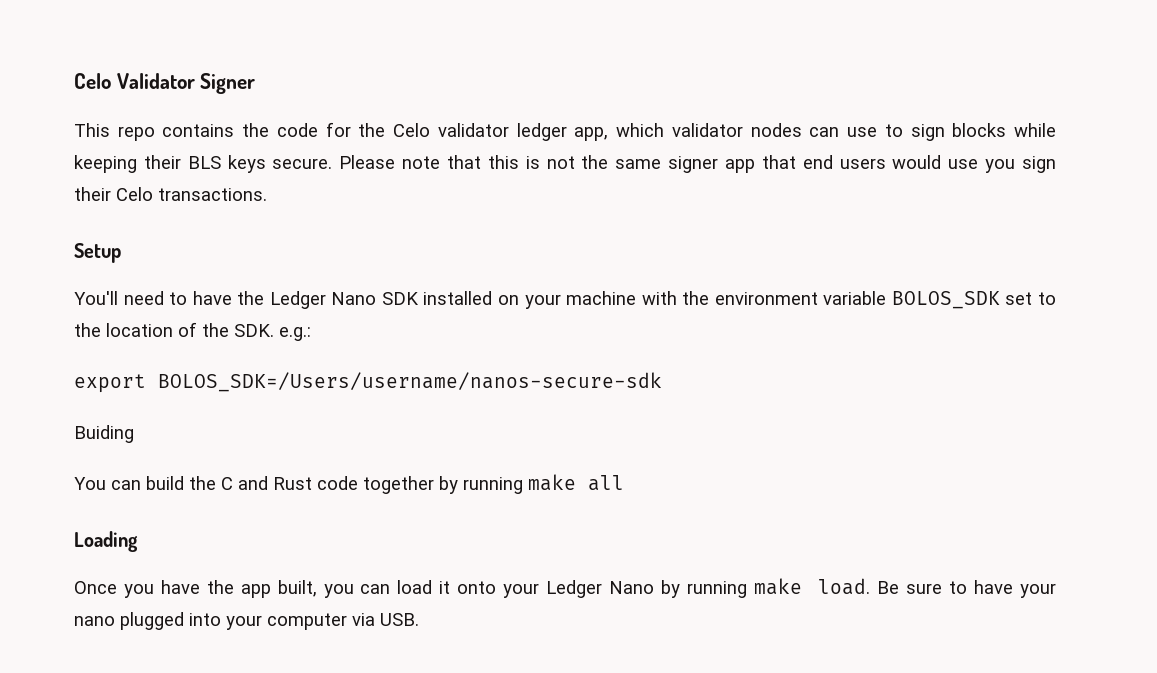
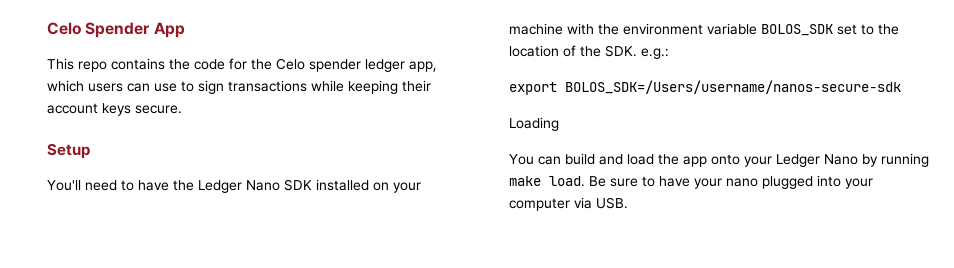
[74,73,256,94] Celo Validator Signer -> [47,22,185,38] Celo Spender App
[437,123,509,137] validator -> [309,59,361,72] spender
[671,123,802,137] validator nodes -> [88,83,123,92] users
[952,123,1007,137] blocks -> [228,80,307,92] transactions
[187,156,221,169] BLS -> [47,103,98,114] account
[339,155,1057,173] [74,187,267,201] Please note that this is not the same signer app that end users would use you sign their Celo transactions. -> (182, 109) none
[74,425,134,443] Buiding -> [509,117,559,131] Loading
[189,474,624,494] [74,531,138,552] [74,580,451,598] the C and Rust code together by running make all // Loading // Once you have the app built, you can load it -> [599,154,707,167] and load the app

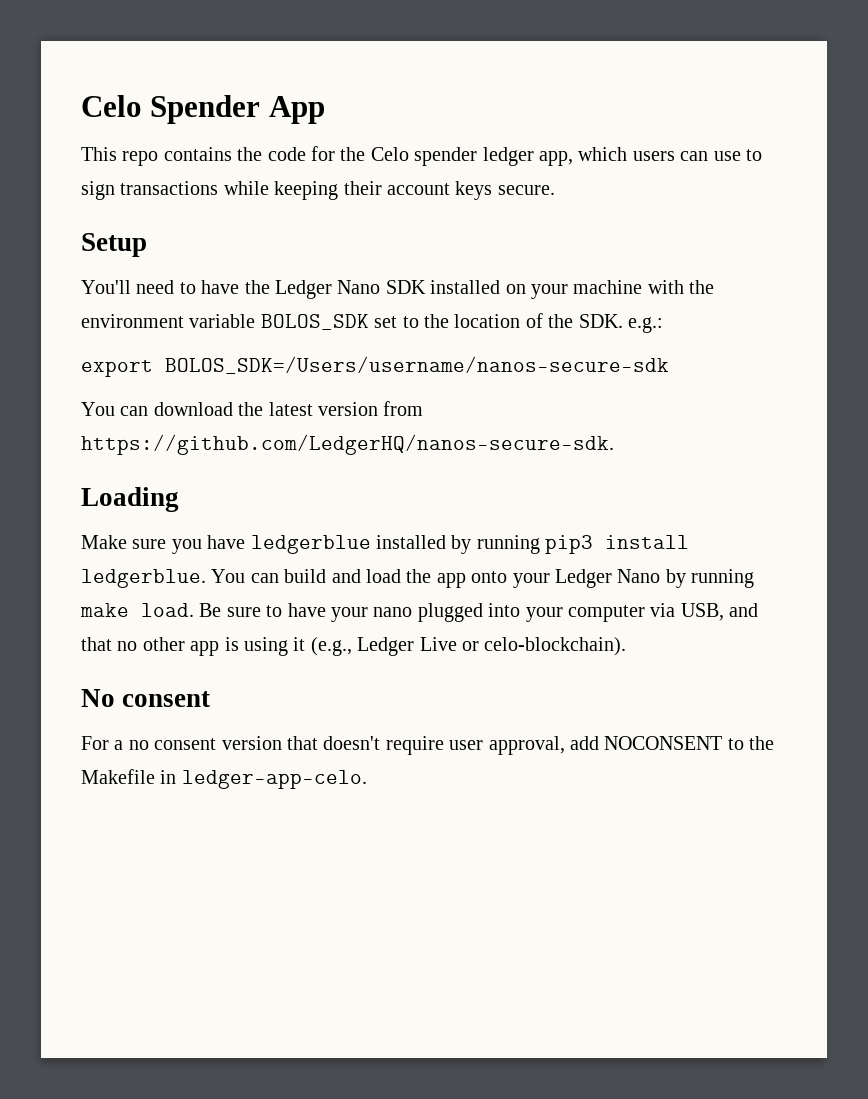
[509,117,559,131] Loading // -> [81,401,424,416] [81,434,614,455] [81,487,179,512] [81,535,690,554] [81,569,206,588] You can download the latest version from https://github.com/LedgerHQ/nanos-secure-sdk. // Loading // Make sure you have ledgerblue installed by running pip3 install ledgerblue.
[596,197,628,209] USB. -> [680,603,759,621] [81,637,627,656] [81,689,211,707] [81,736,775,755] [81,769,367,789] USB, and that no other app is using it (e.g., Ledger Live or celo-blockchain). // No consent // For a no consent version that doesn't require user approval, add NOCONSENT to the Makefile in ledger-app-celo.

